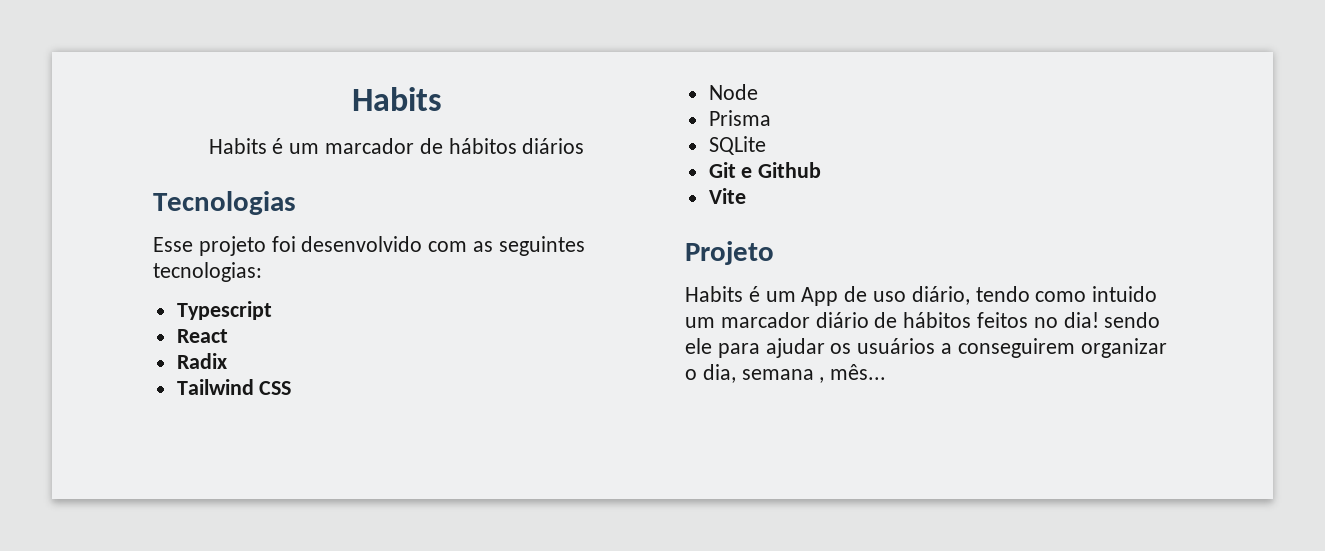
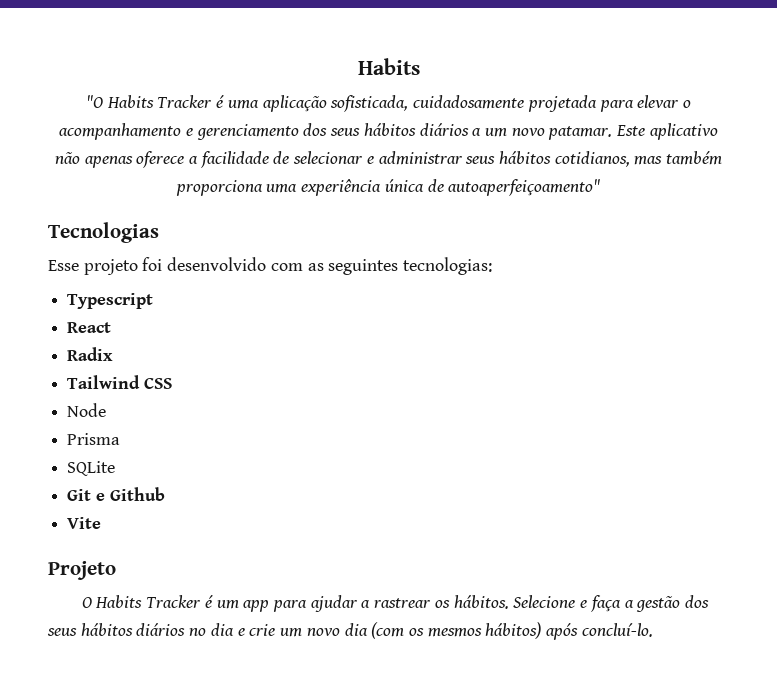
[208,138,585,154] Habits é um marcador de hábitos diários -> [86,95,691,112] [59,123,718,140] [54,151,723,168] [175,179,601,196] "O Habits Tracker é uma aplicação sofisticada, cuidadosamente projetada para elevar o acompanhamento e gerenciamento dos seus hábitos diários a um novo patamar. Este aplicativo não apenas oferece a facilidade de selecionar e administrar seus hábitos cotidianos, mas também proporciona uma experiência única de autoaperfeiçoamento"
[685,286,1158,306] [685,312,1161,328] [685,338,1167,358] [685,364,887,383] Habits é um App de uso diário, tendo como intuido um marcador diário de hábitos feitos no dia! sendo ele para ajudar os usuários a conseguirem organizar o dia, semana , mês... -> [81,595,710,612] [47,622,653,640] O Habits Tracker é um app para ajudar a rastrear os hábitos. Selecione e faça a gestão dos seus hábitos diários no dia e crie um novo dia (com os mesmos hábitos) após concluí-lo.

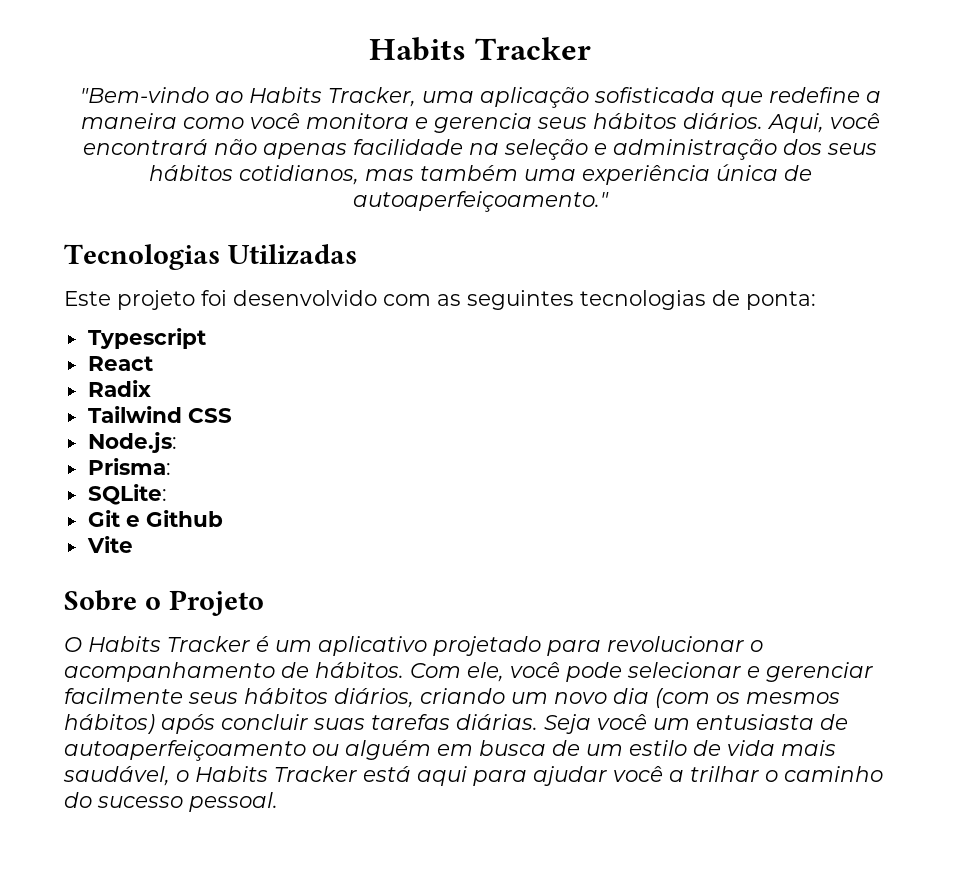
[357,58,420,75] [86,95,691,112] [59,123,718,140] [54,151,463,168] Habits // "O Habits Tracker é uma aplicação sofisticada, cuidadosamente projetada para elevar o acompanhamento e gerenciamento dos seus hábitos diários a um novo patamar. Este aplicativo não apenas oferece a facilidade de selecionar e administrar -> [369,37,591,61] [79,87,881,108] [80,113,880,133] [83,139,822,160] Habits Tracker // "Bem-vindo ao Habits Tracker, uma aplicação sofisticada que redefine a maneira como você monitora e gerencia seus hábitos diários. Aqui, você encontrará não apenas facilidade na seleção e administração dos
[175,180,263,196] proporciona -> (518, 173) none
[448,179,601,196] autoaperfeiçoamento" -> [352,191,609,212] autoaperfeiçoamento."
[48,260,79,271] // Esse -> [227,244,357,265] [64,291,111,306] Utilizadas // Este
[403,257,493,275] tecnologias: -> [580,290,816,310] tecnologias de ponta:
[67,403,107,417] [67,433,121,445] [67,461,116,476] Node // Prisma // SQLite -> [87,432,177,453] [87,458,171,475] [87,484,167,505] Node.js: // Prisma: // SQLite:
(102, 523) none -> [64,590,161,611] Sobre o
[243,595,710,612] [47,623,276,636] app para ajudar a rastrear os hábitos. Selecione e faça a gestão dos seus hábitos diários no dia e crie -> [318,636,763,656] [64,662,873,682] [64,688,505,708] aplicativo projetado para revolucionar o acompanhamento de hábitos. Com ele, você pode selecionar e gerenciar facilmente seus hábitos diários, criando
[581,623,653,637] concluí-lo. -> [221,714,848,734] [64,740,836,761] [63,766,883,786] [64,792,278,812] concluir suas tarefas diárias. Seja você um entusiasta de autoaperfeiçoamento ou alguém em busca de um estilo de vida mais saudável, o Habits Tracker está aqui para ajudar você a trilhar o caminho do sucesso pessoal.

